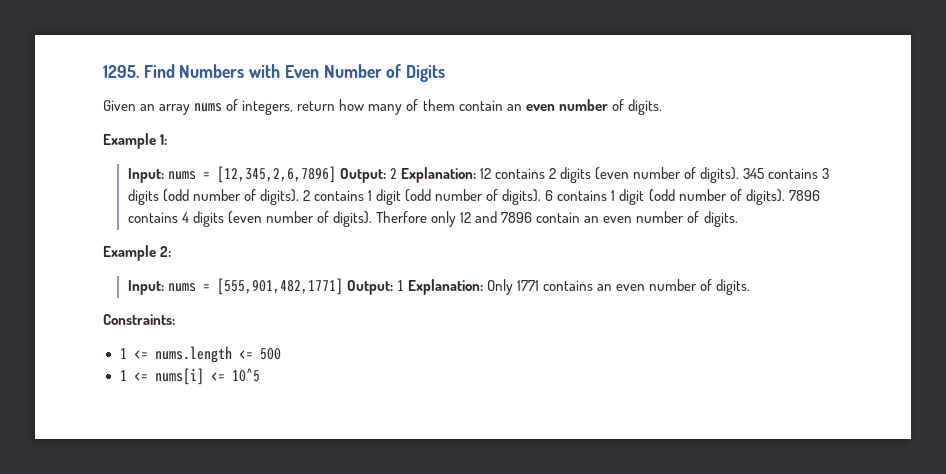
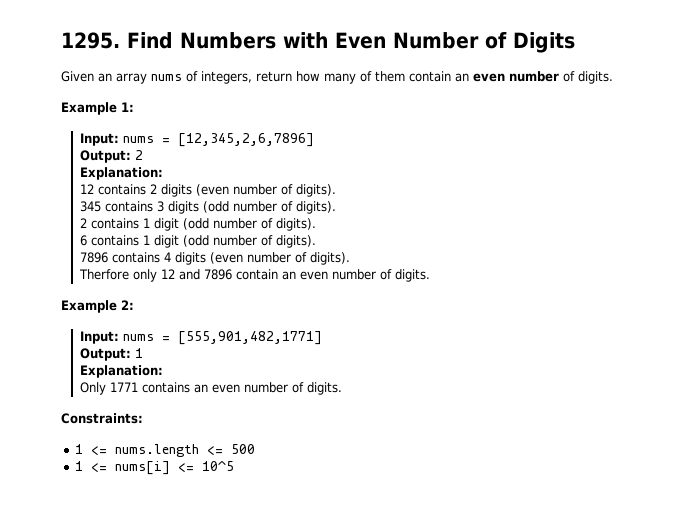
(336, 174) none -> (314, 140) //
[400,167,476,183] Explanation: -> [79,167,163,180] // Explanation: //
(740, 175) none -> (336, 190) //
(299, 197) none -> (336, 207) //
(542, 197) none -> (316, 224) //
(785, 197) none -> (316, 241) //
(372, 219) none -> (350, 258) //
(343, 286) none -> (322, 338) //
[407,279,483,295] Explanation: -> [79,365,163,378] // Explanation: //

